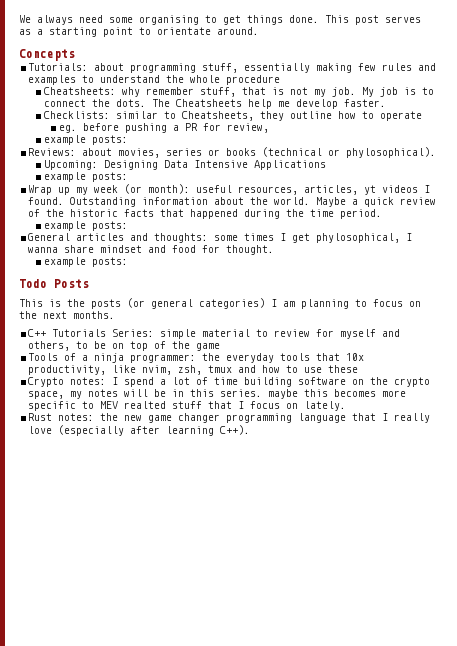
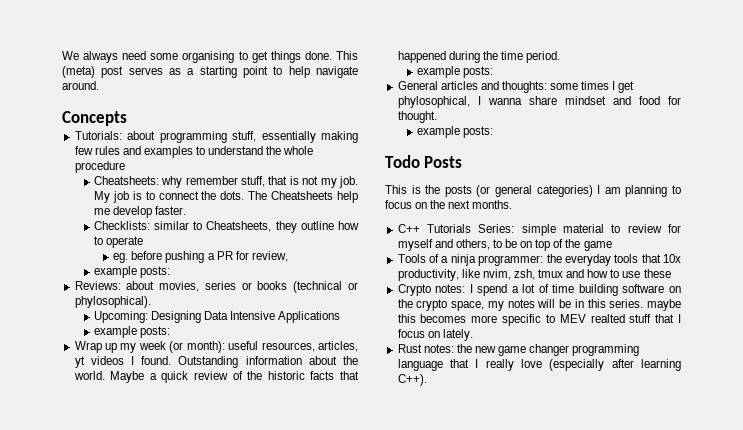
(349, 19) none -> [62,66,95,78] (meta)
[157,27,211,35] orientate -> [288,66,358,78] help navigate

